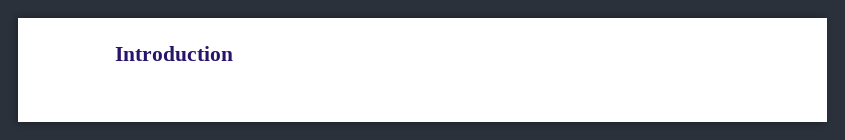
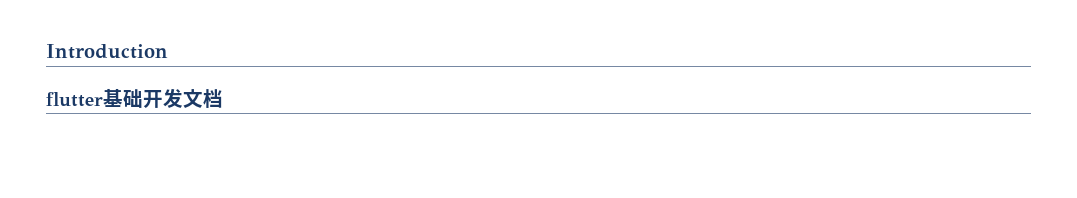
(233, 53) none -> [46,88,223,108] // flutter基础开发文档

